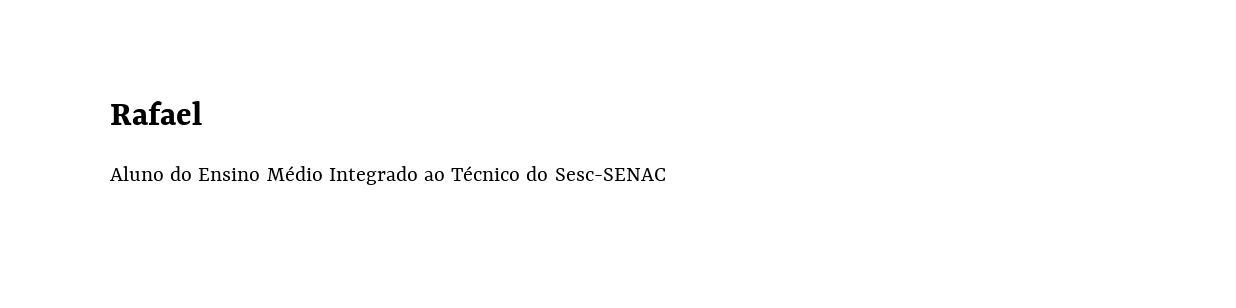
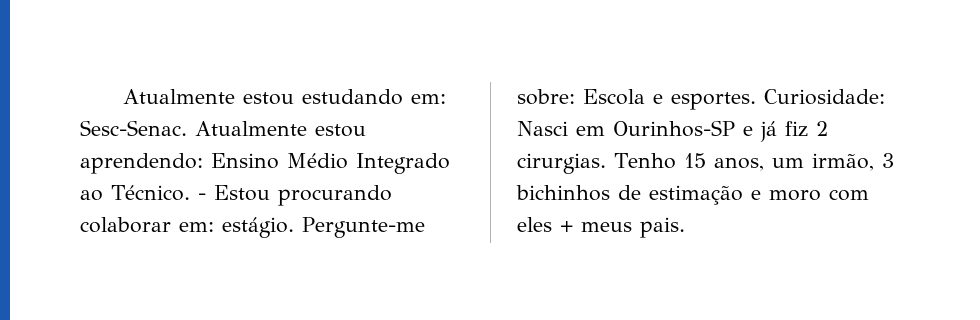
[110,101,202,125] [110,166,666,185] Rafael // Aluno do Ensino Médio Integrado ao Técnico do Sesc-SENAC -> [122,89,446,105] [80,120,366,137] [80,153,450,174] [80,185,392,206] [80,217,425,238] [517,89,885,110] [517,120,828,142] [517,153,894,174] [516,185,869,205] [517,217,685,238] Atualmente estou estudando em: Sesc-Senac. Atualmente estou aprendendo: Ensino Médio Integrado ao Técnico. - Estou procurando colaborar em: estágio. Pergunte-me sobre: Escola e esportes. Curiosidade: Nasci em Ourinhos-SP e já fiz 2 cirurgias. Tenho 15 anos, um irmão, 3 bichinhos de estimação e moro com eles + meus pais.

